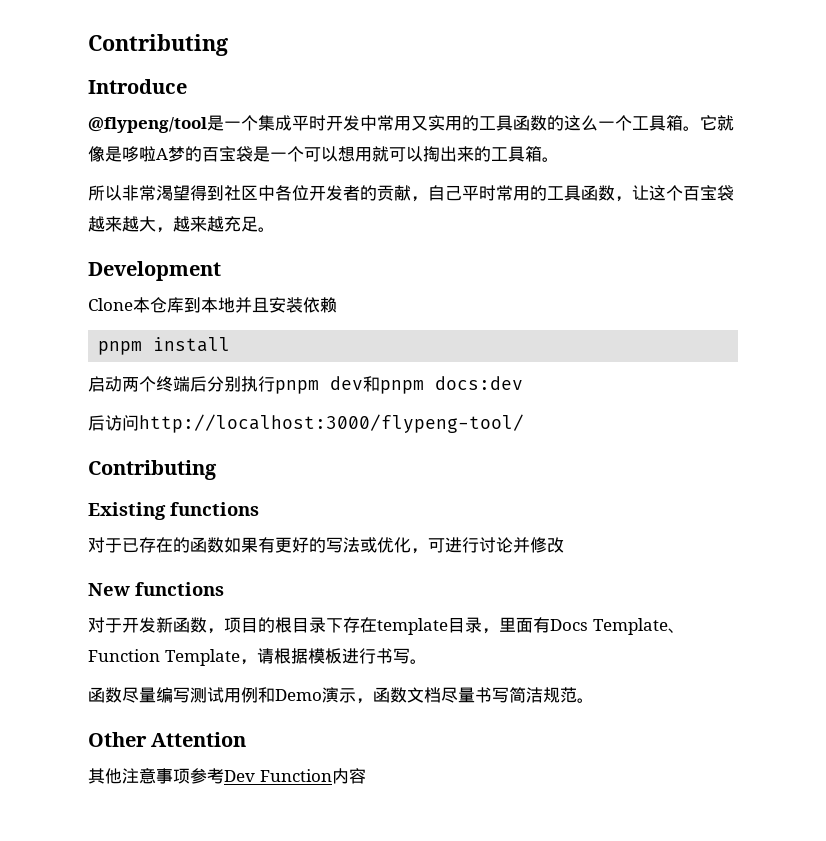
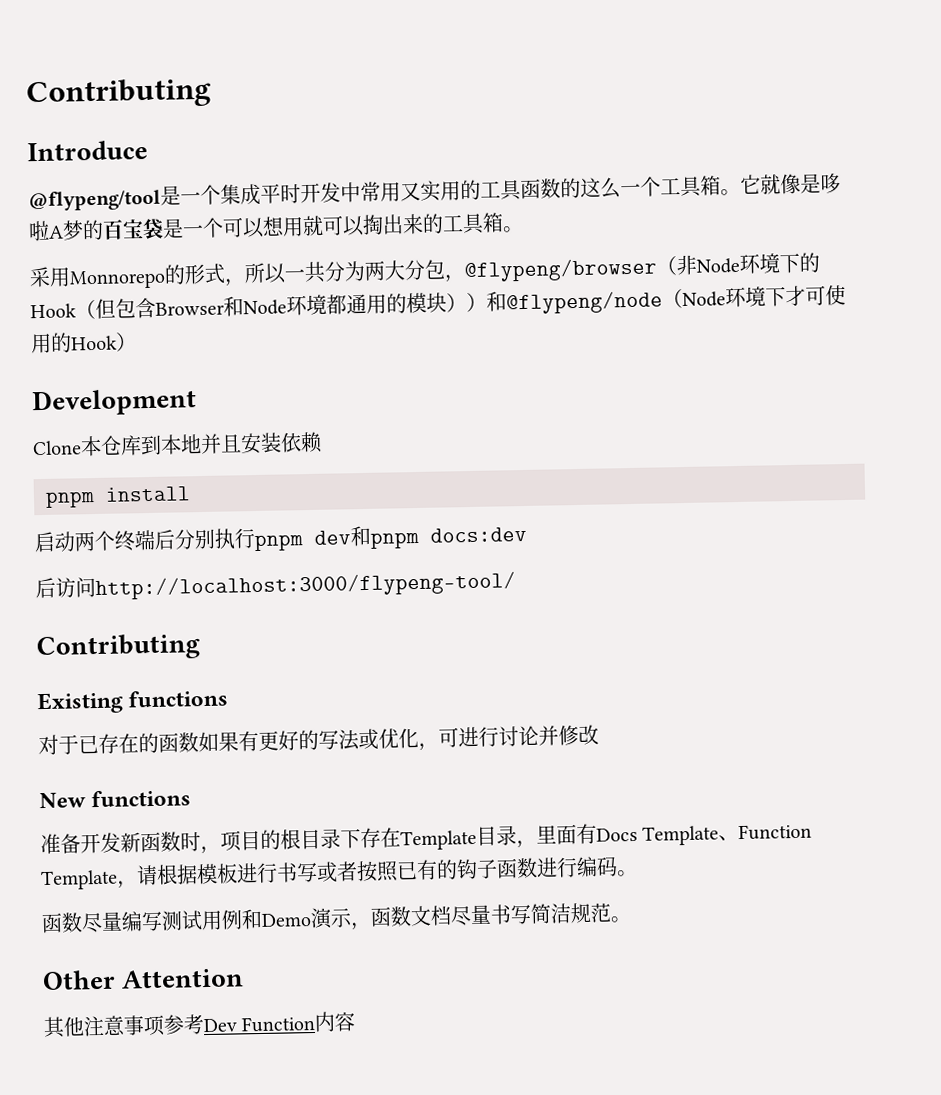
[88,185,734,202] [88,216,275,233] 所以非常渴望得到社区中各位开发者的贡献，自己平时常用的工具函数，让这个百宝袋越来越大，越来越充足。 -> [29,252,820,290] [30,284,846,320] [30,332,137,354] 采用Monnorepo的形式，所以一共分为两大分包，@flypeng/browser（非Node环境下的Hook（但包含Browser和Node环境都通用的模块））和@flypeng/node（Node环境下才可使用的Hook）
[88,617,122,633] 对于 -> [40,833,81,855] 准备
(207, 625) none -> [180,831,201,852] 时
[377,618,448,635] template -> [400,829,477,851] Template
(410, 656) none -> [316,856,618,883] 或者按照已有的钩子函数进行编码

